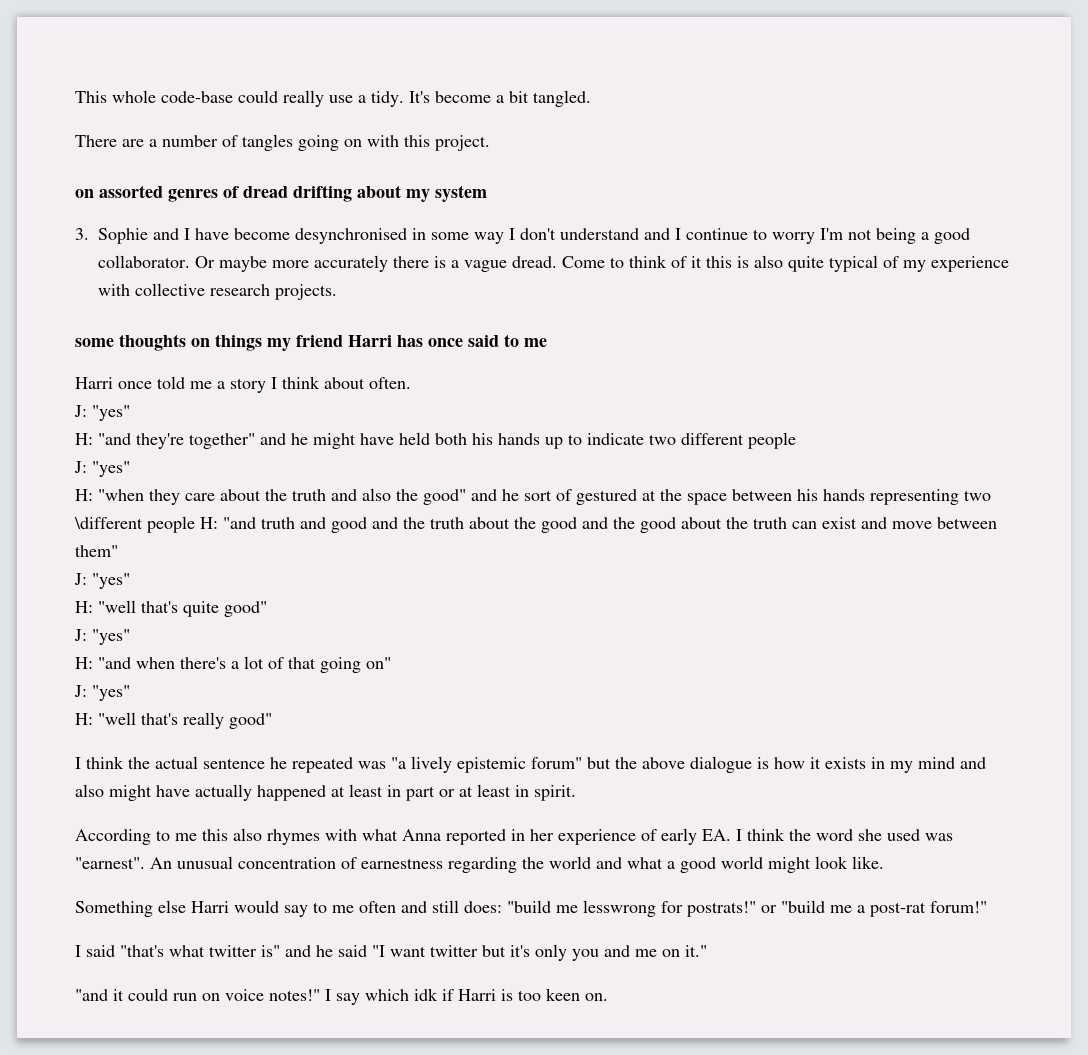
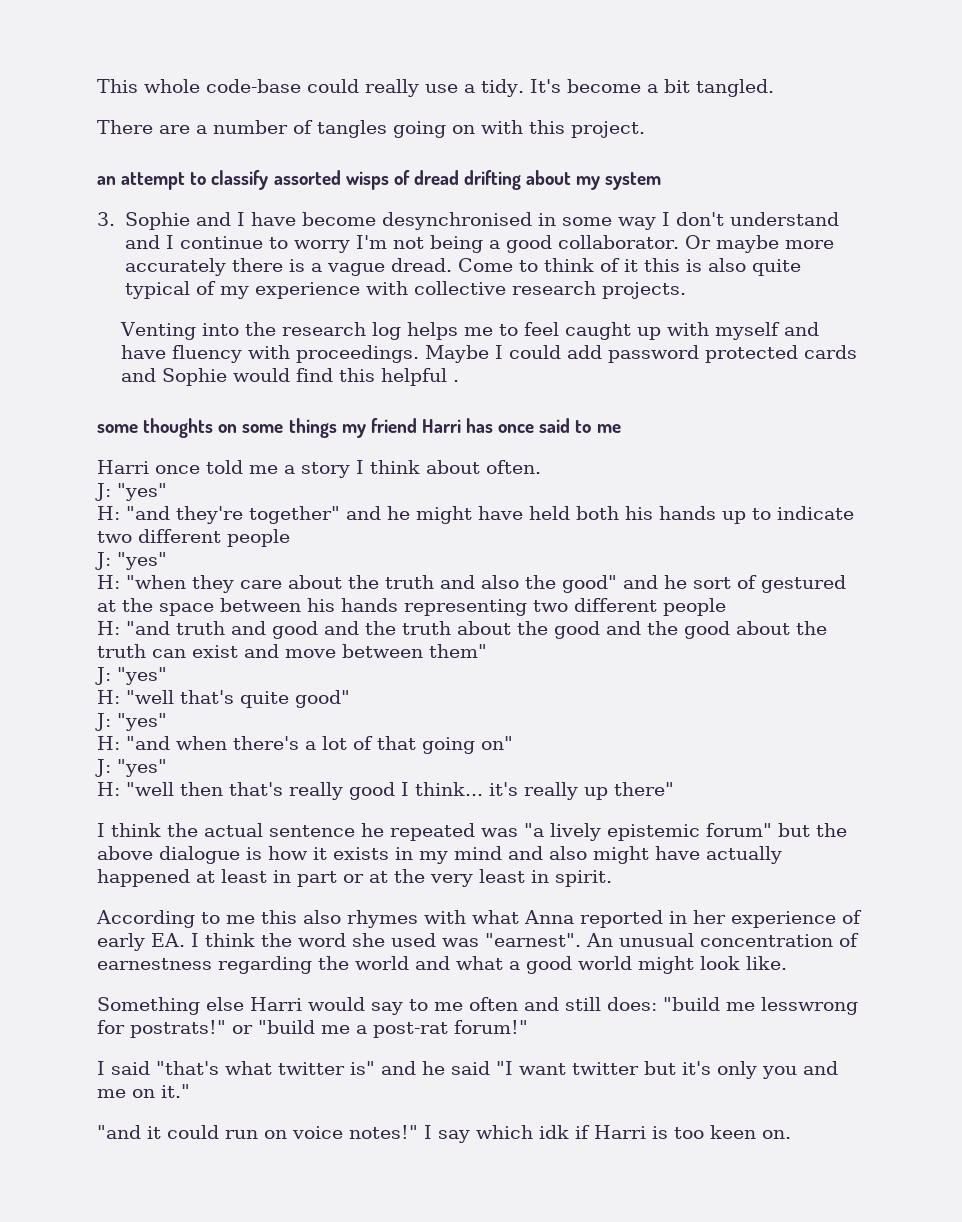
[75,185,218,202] on assorted genres -> [97,170,389,190] an attempt to classify assorted wisps
(337, 292) none -> [119,322,819,340] [120,345,857,363] [120,368,459,386] // Venting into the research log helps me to feel caught up with myself and have fluency with proceedings. Maybe I could add password protected cards and Sophie would find this helpful .
(210, 342) none -> [242,424,284,433] some
[74,516,195,533] \different people -> [574,598,726,616] different people //
(136, 718) none -> [180,782,223,796] then
[229,713,272,729] good" -> [349,782,674,800] good I think... it's really up there"
(473, 791) none -> [394,869,473,887] the very

